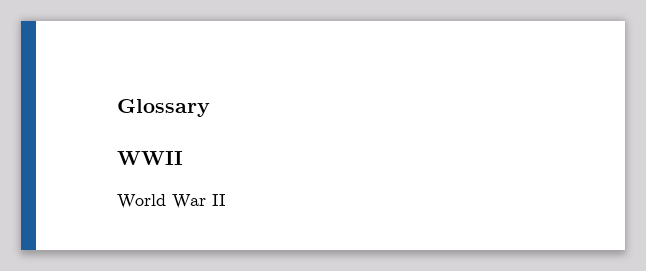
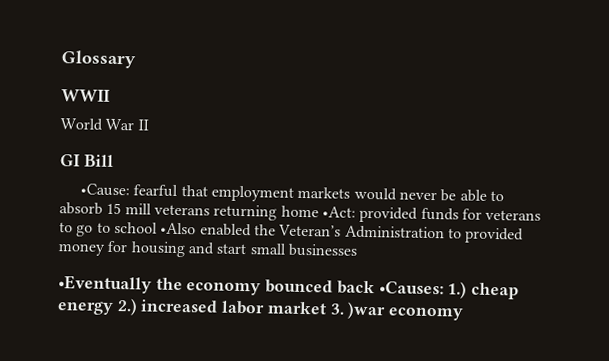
(226, 200) none -> [60,154,114,167] [80,183,504,202] [59,202,542,223] [59,221,525,244] [58,240,357,258] [58,275,520,300] [57,298,464,321] // GI Bill // •Cause: fearful that employment markets would never be able to absorb 15 mill veterans returning home •Act: provided funds for veterans to go to school •Also enabled the Veteran’s Administration to provided money for housing and start small businesses // •Eventually the economy bounced back •Causes: 1.) cheap energy 2.) increased labor market 3. )war economy

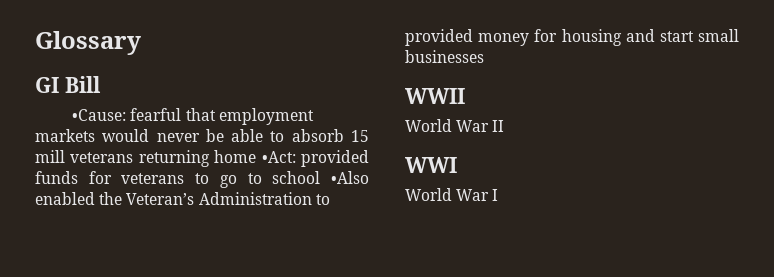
[61,89,111,102] [60,118,149,131] // WWII // World War II -> (141, 43) none
[58,275,520,300] [57,298,464,321] •Eventually the economy bounced back •Causes: 1.) cheap energy 2.) increased labor market 3. )war economy -> [405,88,465,104] [405,119,505,132] [405,157,457,173] [405,188,499,201] WWII // World War II // WWI // World War I

